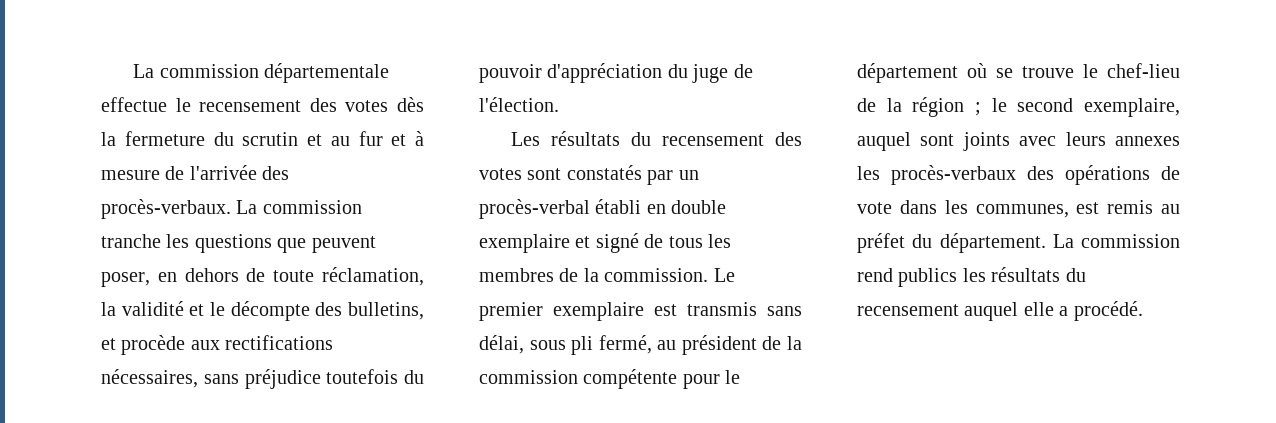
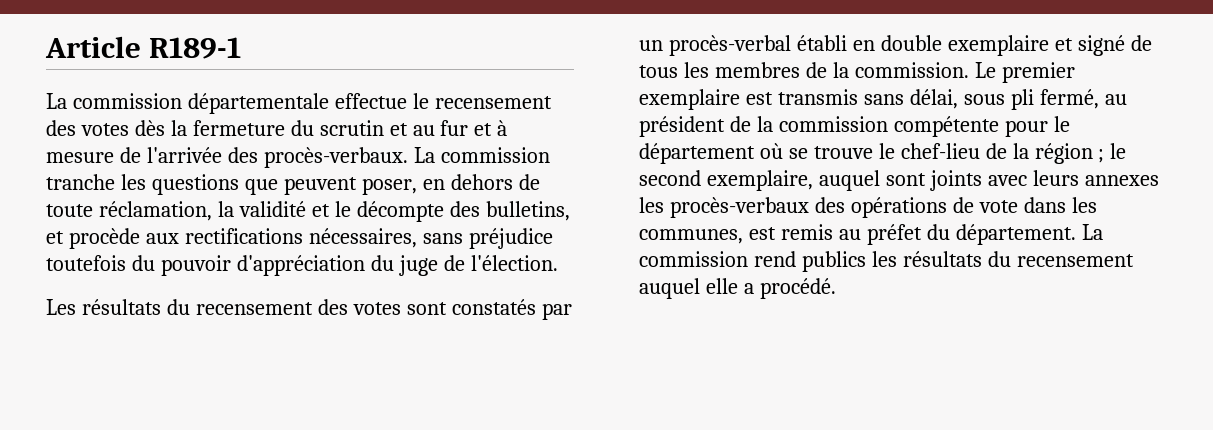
(133, 71) none -> [45,36,242,59] Article R189-1 //

